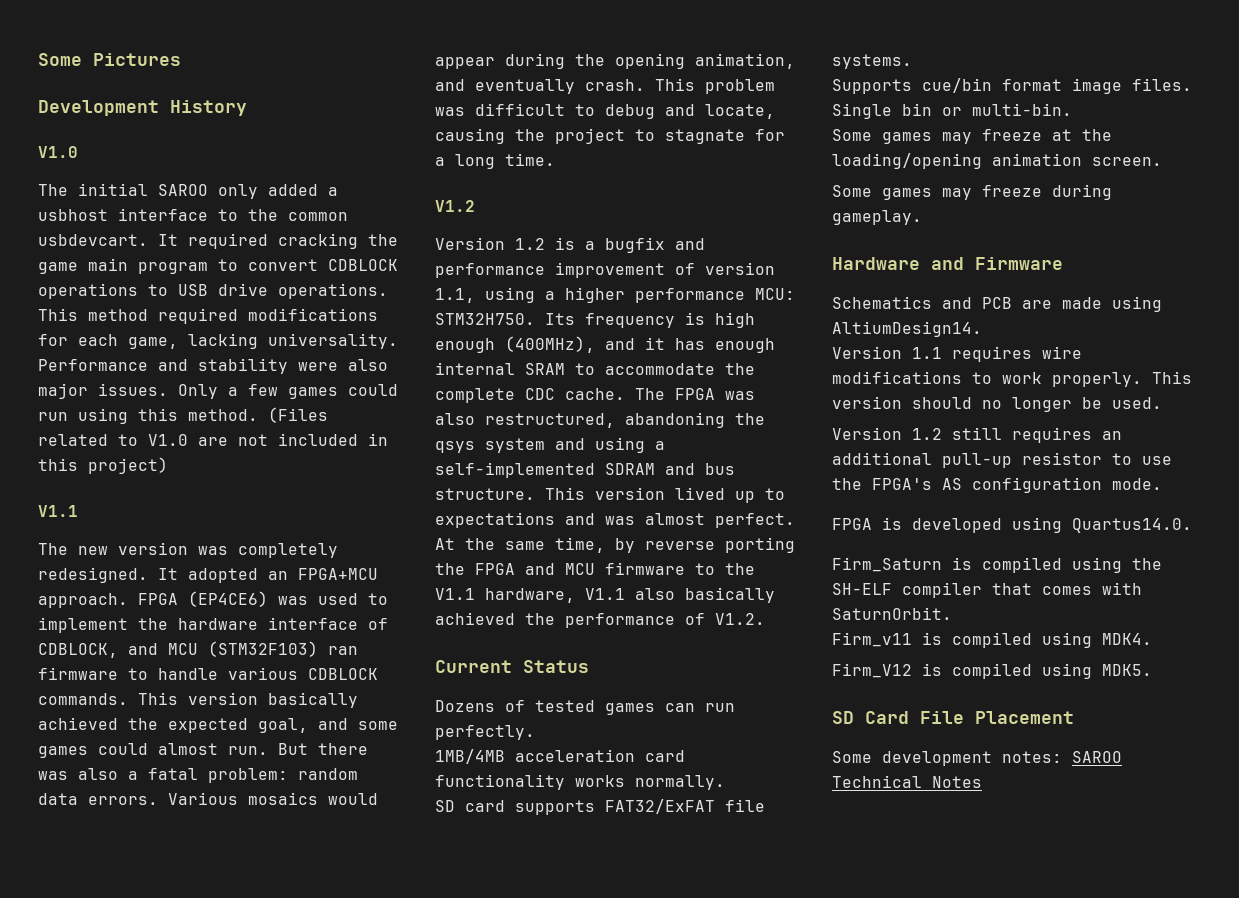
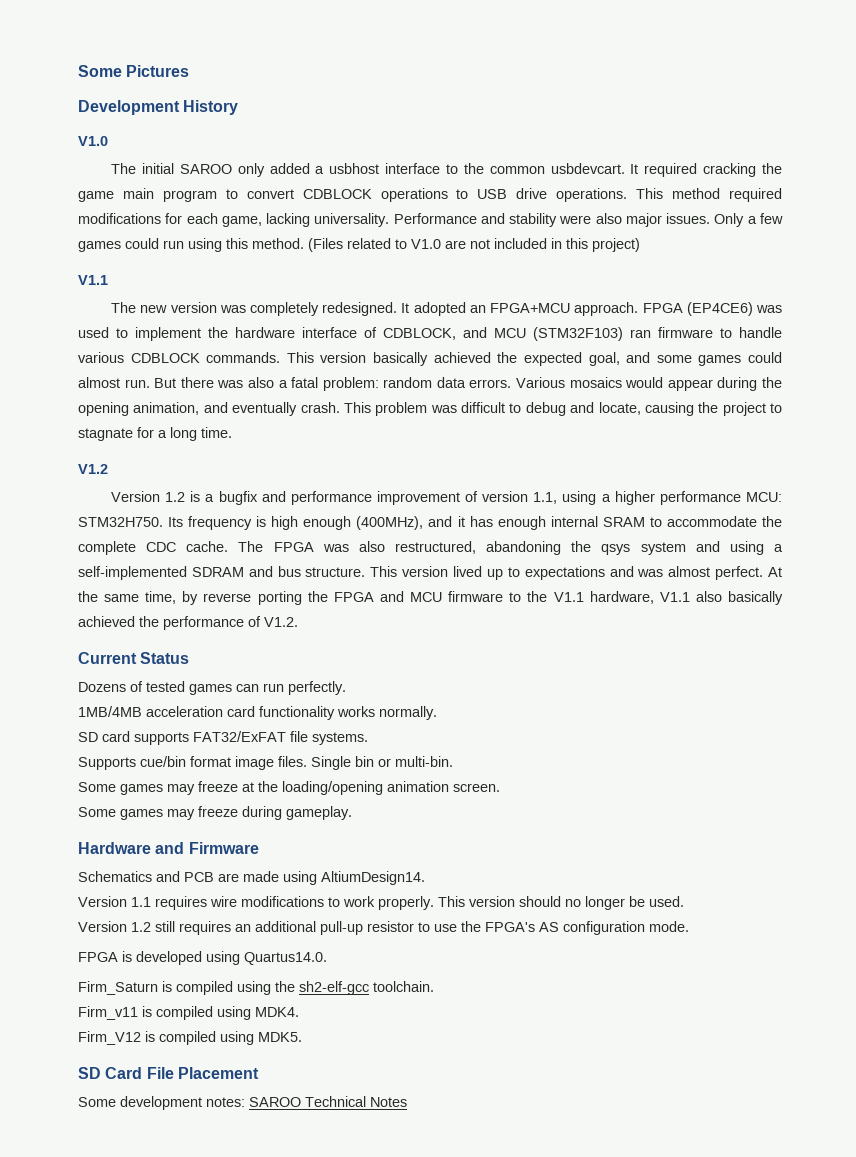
[832,582,1142,598] [832,607,952,620] SH-ELF compiler that comes with SaturnOrbit. -> [299,981,434,995] sh2-elf-gcc toolchain.

